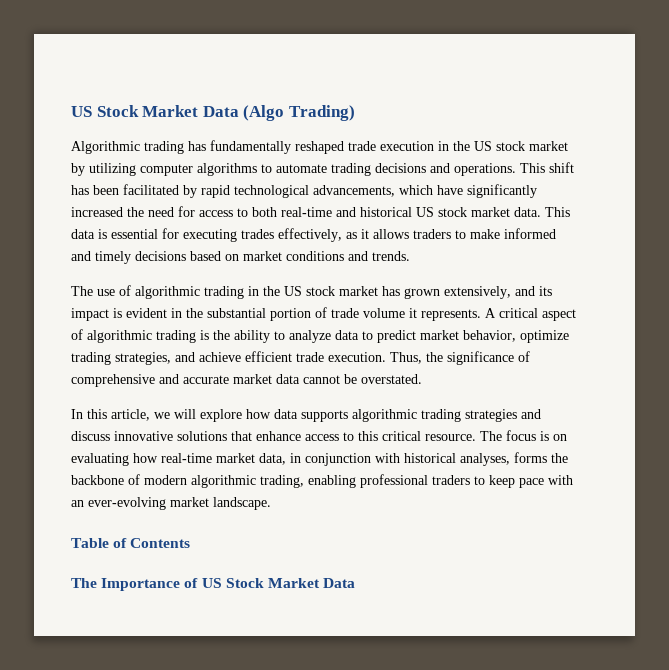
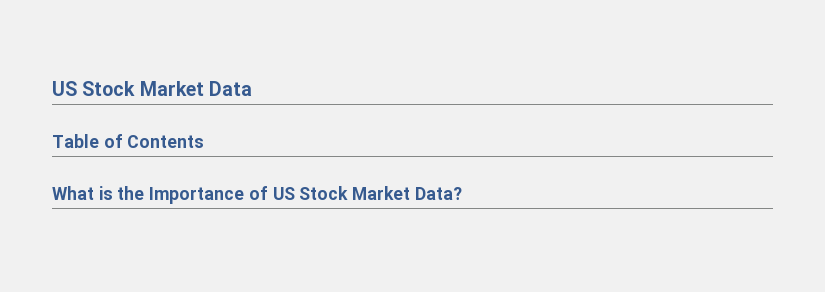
[71,105,355,121] [71,140,568,154] [71,162,574,176] [71,184,537,198] [71,206,570,217] [71,228,556,242] [71,251,410,264] [71,285,552,299] [71,307,576,321] [71,329,569,343] [71,351,530,365] [71,374,422,387] [71,409,541,422] [71,430,567,441] [71,452,568,466] [71,474,573,488] [71,497,271,510] US Stock Market Data (Algo Trading) // Algorithmic trading has fundamentally reshaped trade execution in the US stock market by utilizing computer algorithms to automate trading decisions and operations. This shift has been facilitated by rapid technological advancements, which have significantly increased the need for access to both real-time and historical US stock market data. This data is essential for executing trades effectively, as it allows traders to make informed and timely decisions based on market conditions and trends. // The use of algorithmic trading in the US stock market has grown extensively, and its impact is evident in the substantial portion of trade volume it represents. A critical aspect of algorithmic trading is the ability to analyze data to predict market behavior, optimize trading strategies, and achieve efficient trade execution. Thus, the significance of comprehensive and accurate market data cannot be overstated. // In this article, we will explore how data supports algorithmic trading strategies and discuss innovative solutions that enhance access to this critical resource. The focus is on evaluating how real-time market data, in conjunction with historical analyses, forms the backbone of modern algorithmic trading, enabling professional traders to keep pace with an ever-evolving market landscape. -> [52,81,252,96] US Stock Market Data
[71,578,97,588] The -> [52,186,145,200] What is the
[323,578,356,588] Data -> [414,187,462,200] Data?

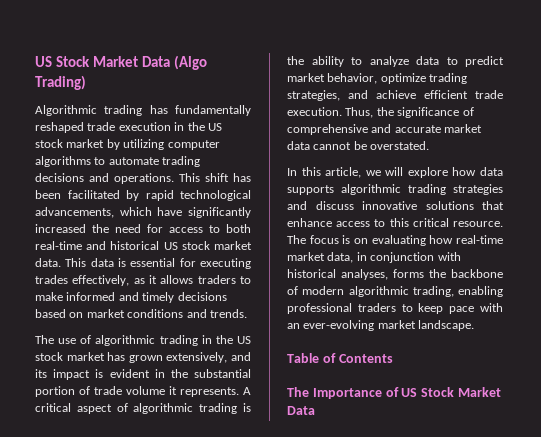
[52,81,252,96] US Stock Market Data -> [35,55,208,70] [35,75,86,90] [35,105,251,116] [35,122,222,133] [35,139,220,150] [35,156,201,167] [35,173,251,184] [35,190,251,201] [35,207,251,218] [35,224,251,233] [35,241,252,250] [35,258,251,269] [35,275,251,286] [35,292,227,303] [35,309,247,318] [35,335,251,346] [35,352,251,363] [35,369,251,380] [35,386,251,397] [35,403,251,414] [287,56,504,67] [287,73,468,84] [287,90,503,101] [287,107,474,118] [287,124,483,135] [287,141,430,150] [287,167,503,178] [287,184,503,195] [287,201,504,210] [287,218,503,227] [287,235,503,246] [287,252,461,263] [287,269,503,280] [287,286,503,297] [287,303,503,314] [287,320,475,331] US Stock Market Data (Algo Trading) // Algorithmic trading has fundamentally reshaped trade execution in the US stock market by utilizing computer algorithms to automate trading decisions and operations. This shift has been facilitated by rapid technological advancements, which have significantly increased the need for access to both real-time and historical US stock market data. This data is essential for executing trades effectively, as it allows traders to make informed and timely decisions based on market conditions and trends. // The use of algorithmic trading in the US stock market has grown extensively, and its impact is evident in the substantial portion of trade volume it represents. A critical aspect of algorithmic trading is the ability to analyze data to predict market behavior, optimize trading strategies, and achieve efficient trade execution. Thus, the significance of comprehensive and accurate market data cannot be overstated. // In this article, we will explore how data supports algorithmic trading strategies and discuss innovative solutions that enhance access to this critical resource. The focus is on evaluating how real-time market data, in conjunction with historical analyses, forms the backbone of modern algorithmic trading, enabling professional traders to keep pace with an ever-evolving market landscape.
[52,186,145,200] What is the -> [287,387,309,397] The
[414,187,462,200] Data? -> [287,406,315,415] Data

